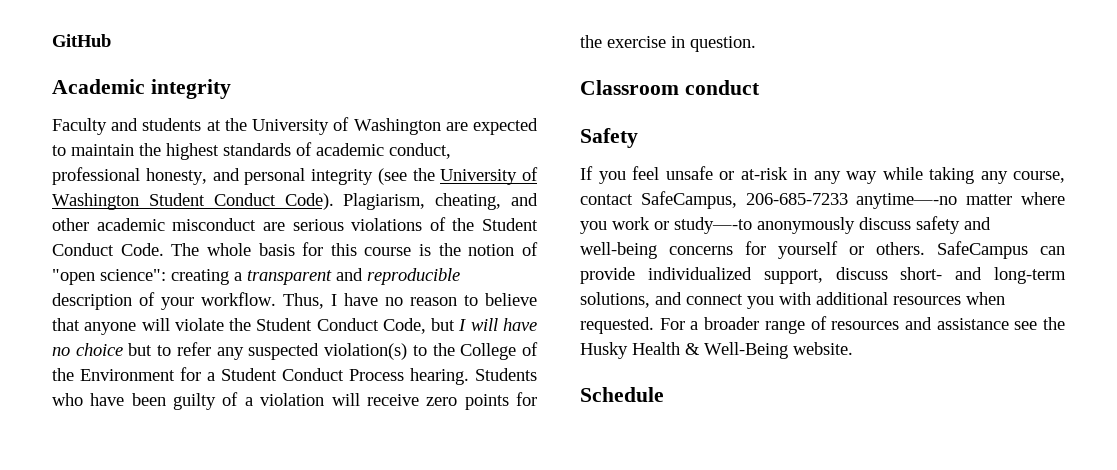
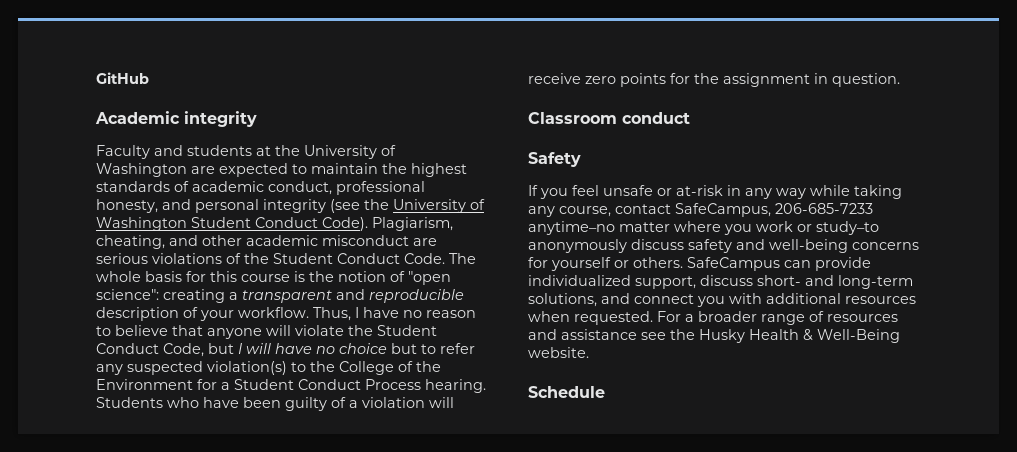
[607,36,666,48] exercise -> [723,73,810,87] assignment
[856,193,958,209] anytime—-no -> [528,221,615,235] anytime–no
[674,217,752,234] study—-to -> [816,221,879,235] study–to

